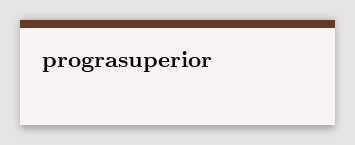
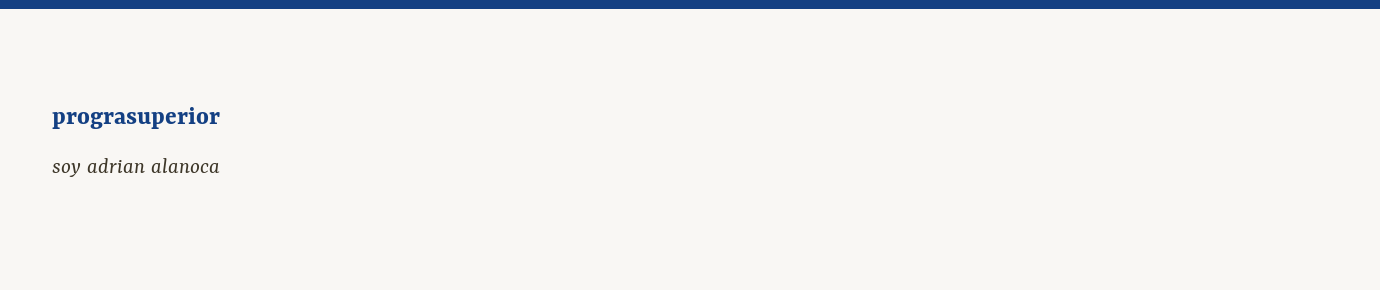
(212, 61) none -> [52,158,221,177] // soy adrian alanoca

